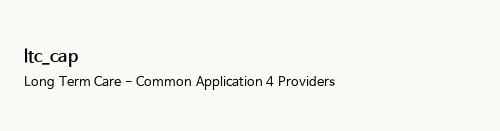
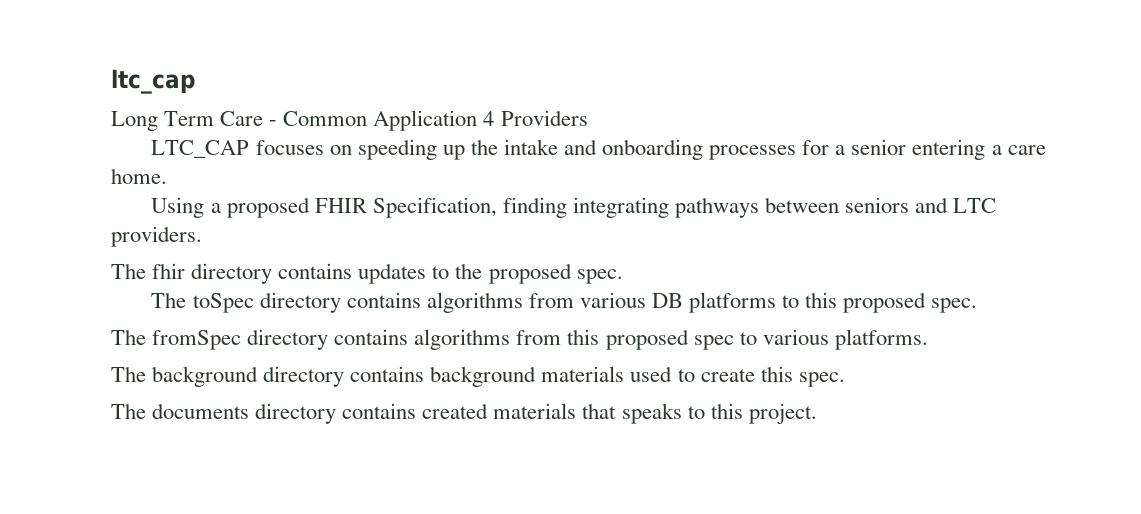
(335, 81) none -> [151,139,1046,160] [111,168,167,184] [151,197,997,218] [111,226,202,247] [111,263,623,284] [151,292,978,313] [111,329,928,350] [111,366,845,387] [111,403,817,424] // LTC_CAP focuses on speeding up the intake and onboarding processes for a senior entering a care home. // Using a proposed FHIR Specification, finding integrating pathways between seniors and LTC providers. // The fhir directory contains updates to the proposed spec. // The toSpec directory contains algorithms from various DB platforms to this proposed spec. // The fromSpec directory contains algorithms from this proposed spec to various platforms. // The background directory contains background materials used to create this spec. // The documents directory contains created materials that speaks to this project.

